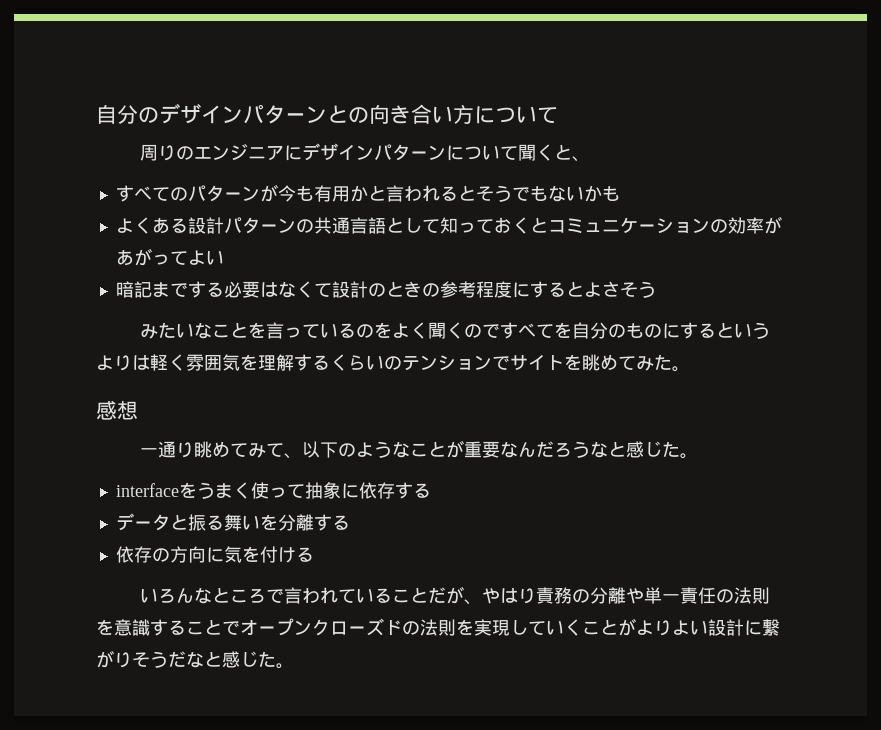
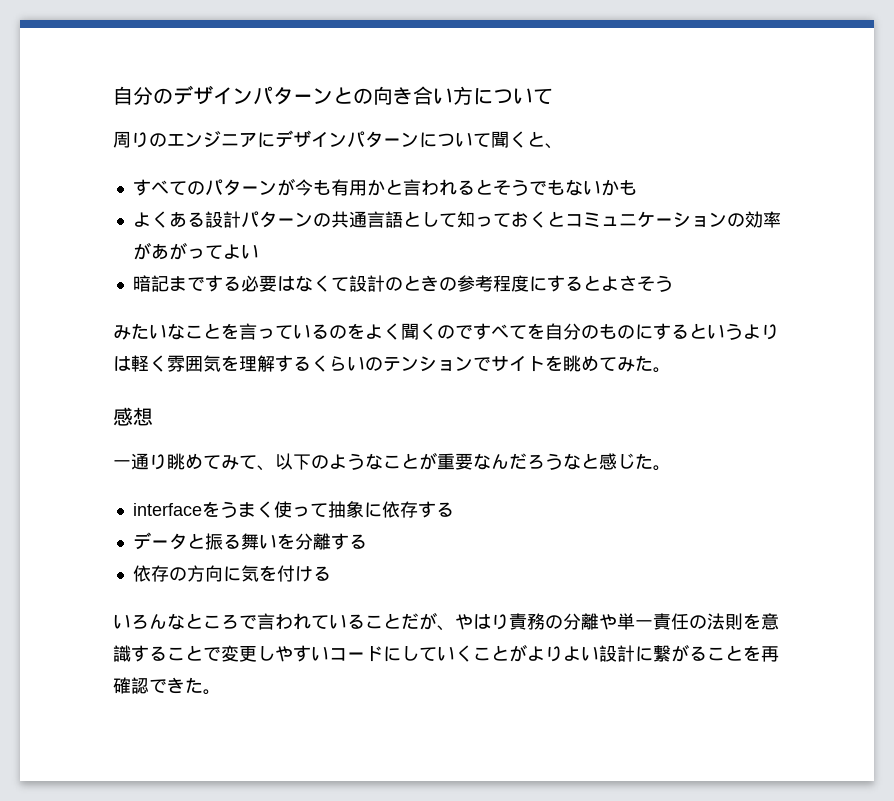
[240,618,510,636] オープンクローズドの法則を実現 -> [221,645,401,662] 変更しやすいコードに
[114,651,258,668] りそうだなと感じ -> [689,645,779,662] [113,677,185,694] ることを再確認でき

